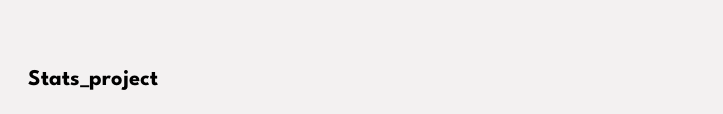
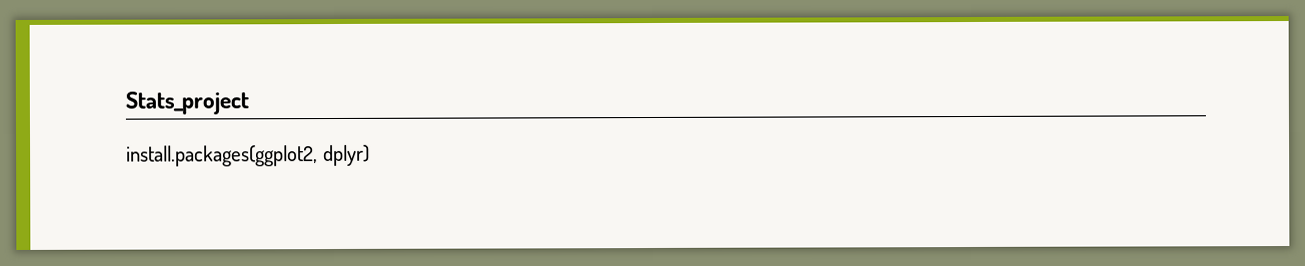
(158, 79) none -> [126,144,370,167] // install.packages(ggplot2, dplyr)

